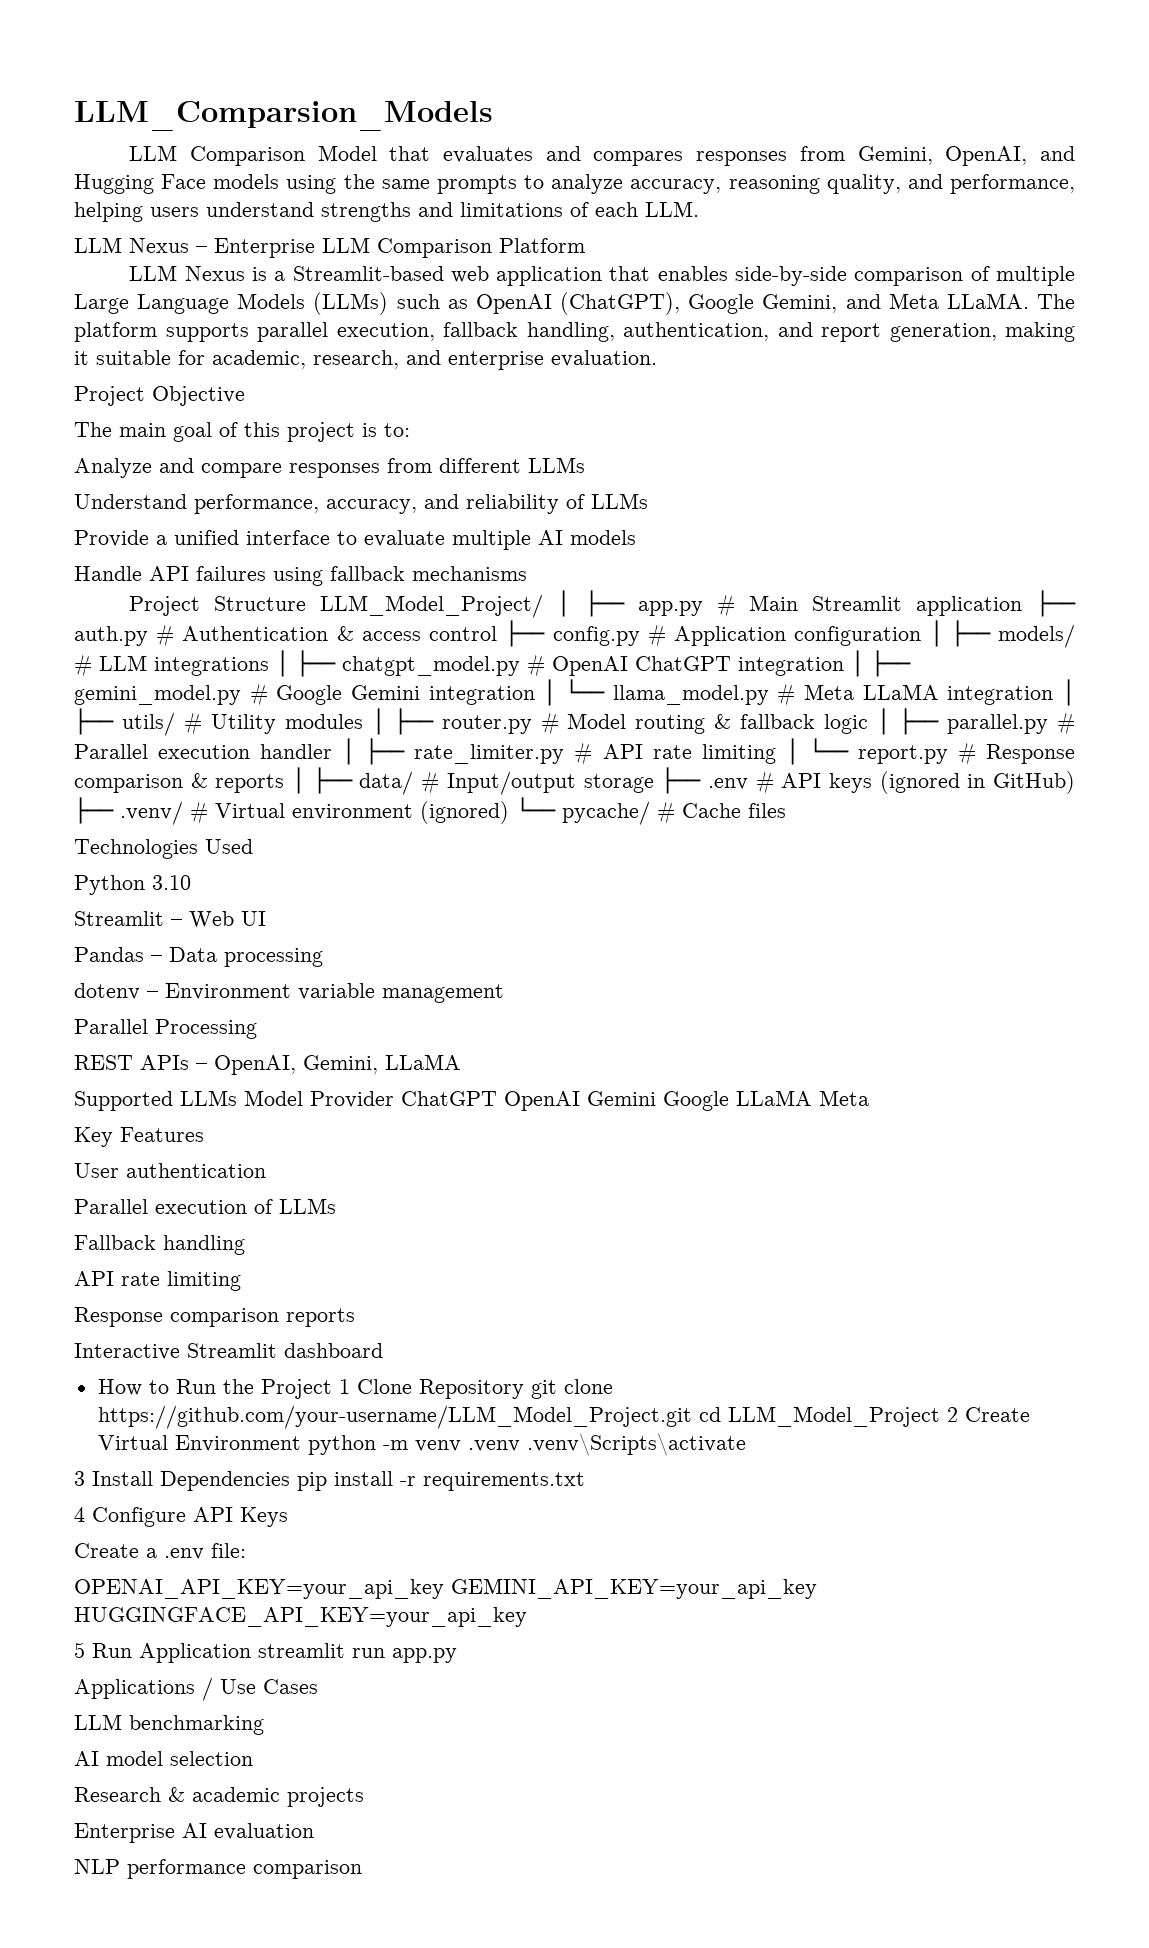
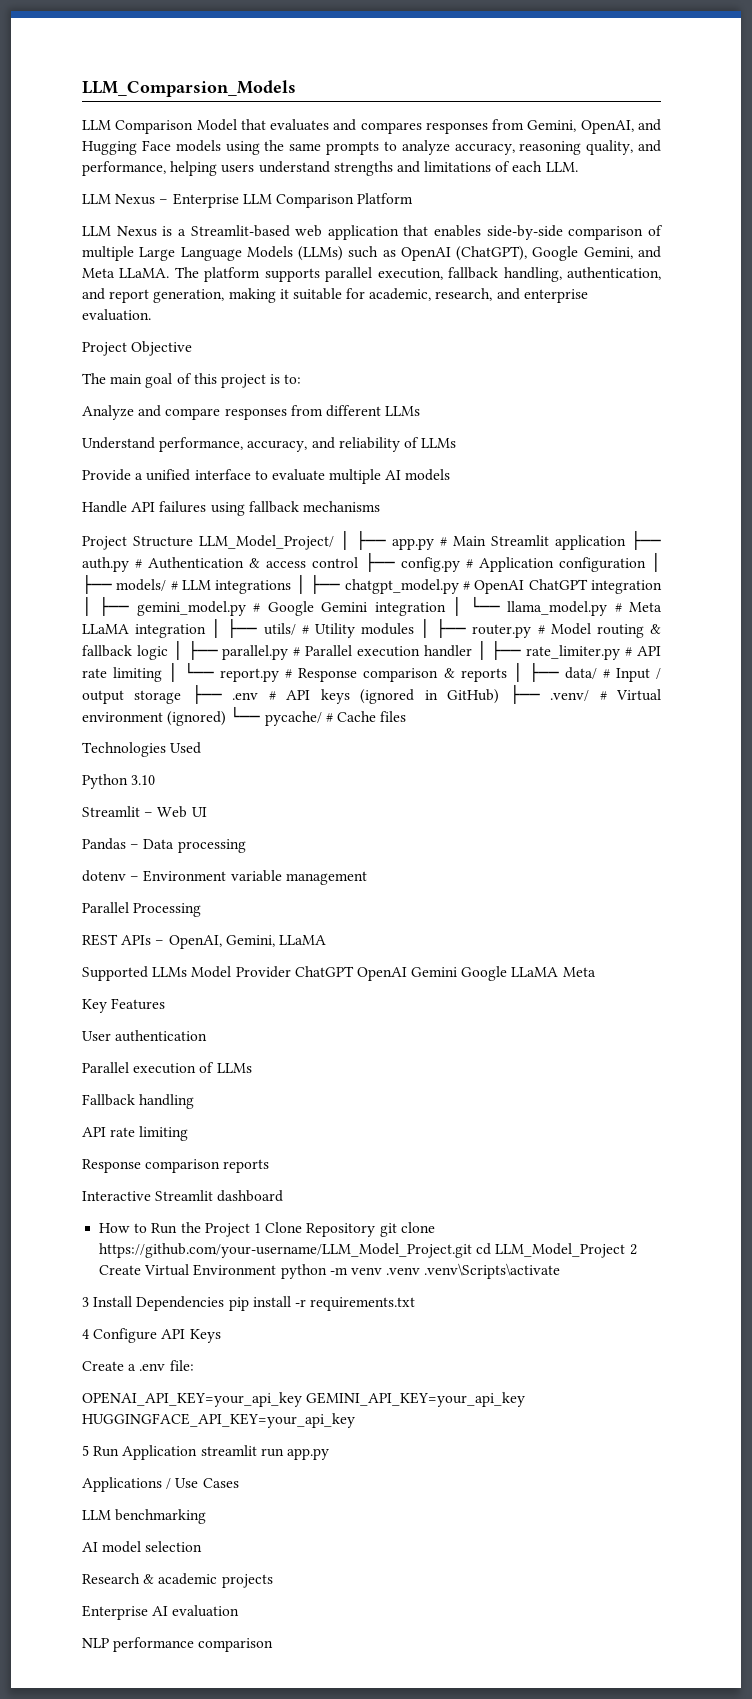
[446,771,576,795] Input/output -> [615,668,662,682] [82,690,124,704] Input / output

